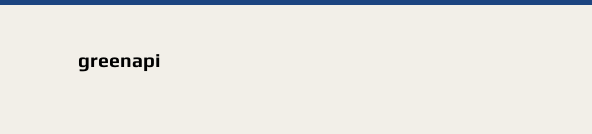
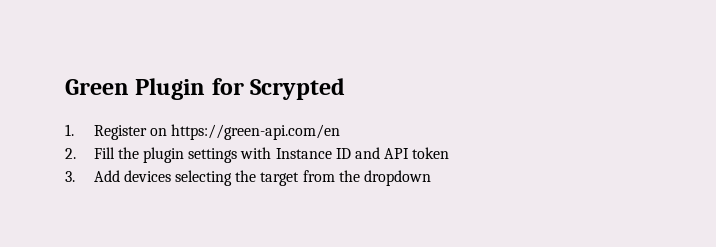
[78,54,161,72] greenapi -> [65,78,346,100] [65,124,341,140] [65,147,450,163] [65,170,432,186] Green Plugin for Scrypted // 1. Register on https://green-api.com/en // 2. Fill the plugin settings with Instance ID and API token // 3. Add devices selecting the target from the dropdown

